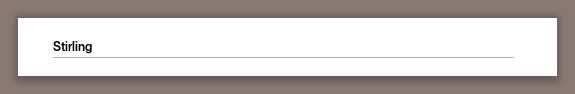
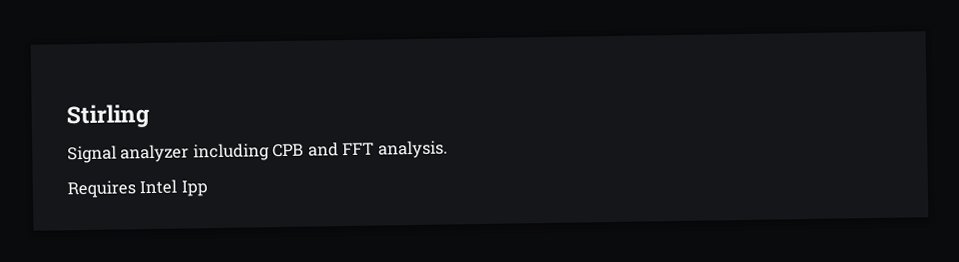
(92, 47) none -> [67,140,448,164] [67,179,208,199] // Signal analyzer including CPB and FFT analysis. // Requires Intel Ipp

